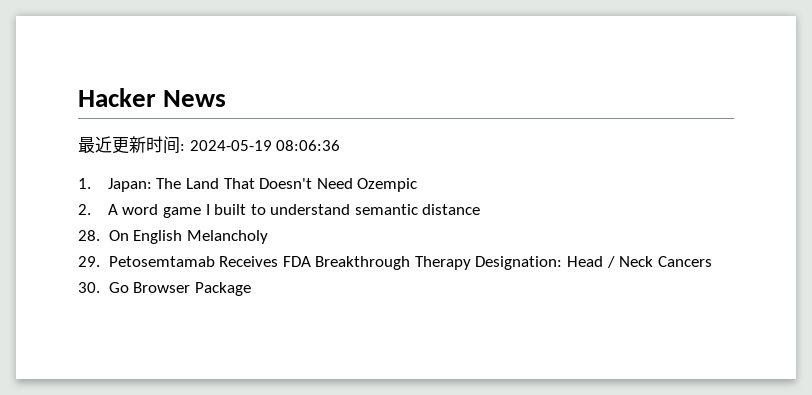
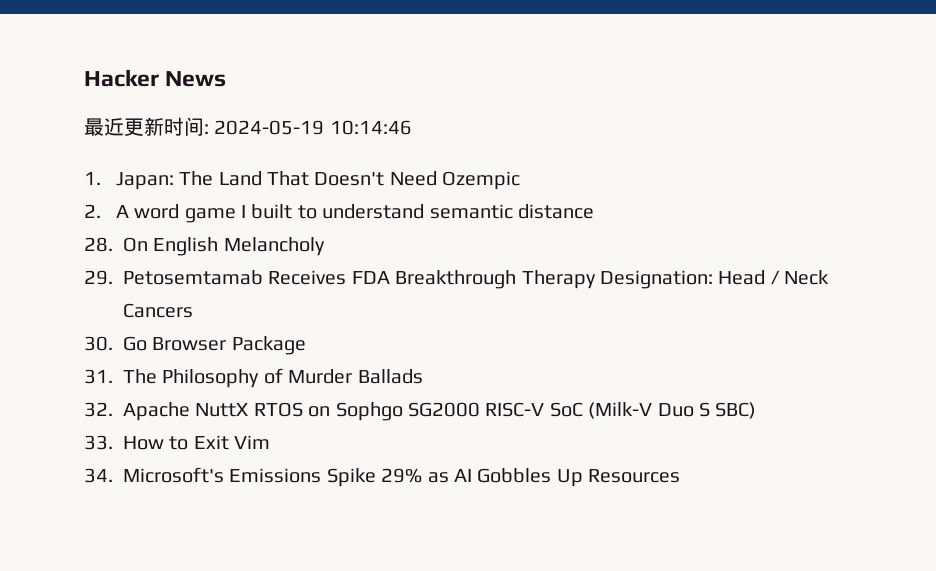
[276,140,341,151] 08:06:36 -> [329,120,412,135] 10:14:46
(251, 289) none -> [84,368,423,388] [84,402,757,421] [84,435,271,450] [84,467,681,487] // 31. The Philosophy of Murder Ballads // 32. Apache NuttX RTOS on Sophgo SG2000 RISC-V SoC (Milk-V Duo S SBC) // 33. How to Exit Vim // 34. Microsoft's Emissions Spike 29% as AI Gobbles Up Resources

